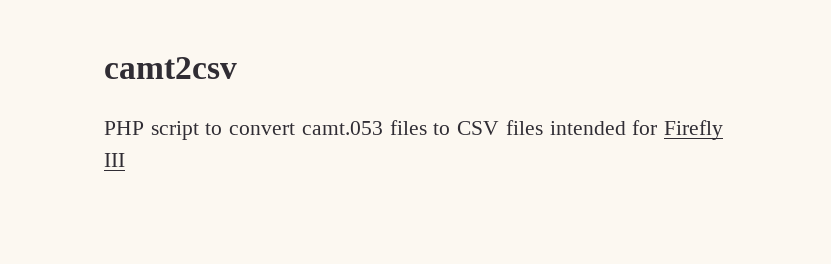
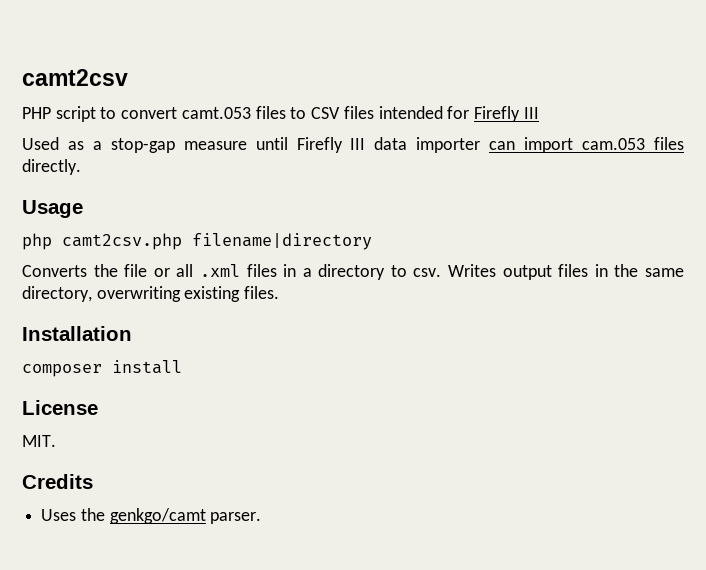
(125, 160) none -> [22,137,684,153] [22,159,81,175] [22,200,83,218] [22,233,372,250] [22,264,684,280] [22,286,280,302] [22,326,132,341] [22,360,182,377] [22,400,98,415] [22,435,56,447] [22,474,93,489] [41,508,262,524] // Used as a stop-gap measure until Firefly III data importer can import cam.053 files directly. // Usage // php camt2csv.php filename|directory // Converts the file or all .xml files in a directory to csv. Writes output files in the same directory, overwriting existing files. // Installation // composer install // License // MIT. // Credits // Uses the genkgo/camt parser.

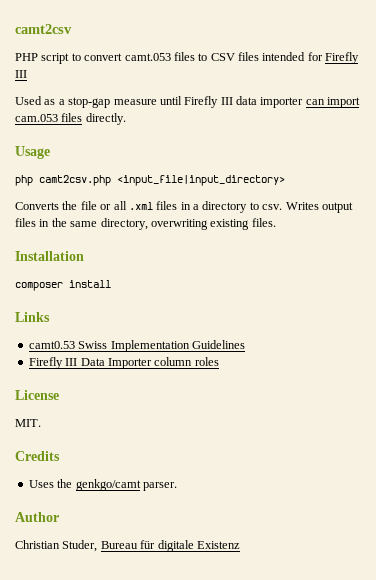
[192,233,372,250] filename|directory -> [117,175,285,186] <input_file|input_directory>
(182, 367) none -> [15,312,50,322] [28,340,245,352] [28,357,219,369] // Links // camt0.53 Swiss Implementation Guidelines // Firefly III Data Importer column roles
(262, 518) none -> [15,512,59,522] [15,540,240,552] // Author // Christian Studer, Bureau für digitale Existenz

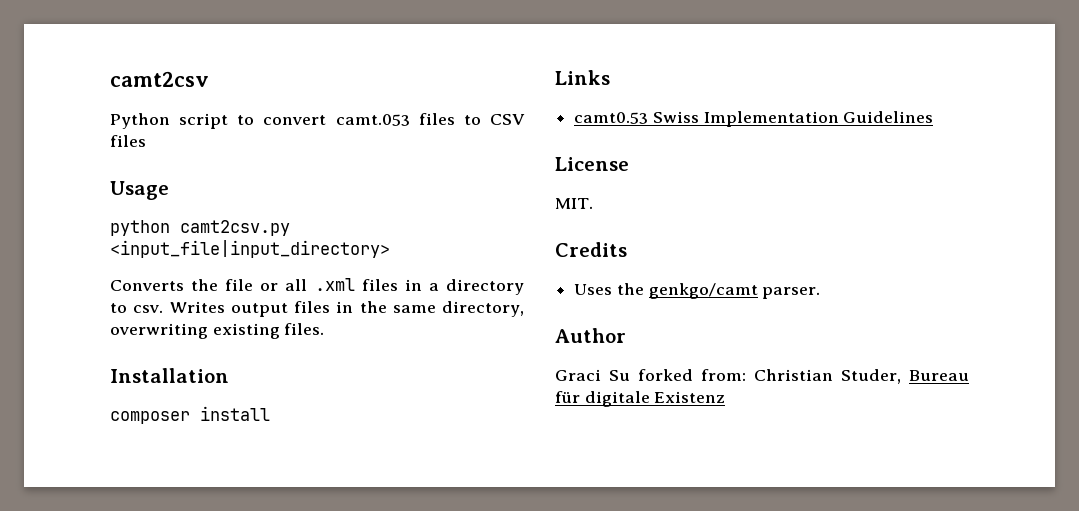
[15,53,38,61] PHP -> [110,113,170,129] Python
[262,52,360,64] [15,70,27,78] [15,96,361,108] [15,113,126,125] intended for Firefly III // Used as a stop-gap measure until Firefly III data importer can import cam.053 files directly. -> (146, 141) none
[15,175,111,186] php camt2csv.php -> [110,220,290,236] python camt2csv.py
[28,357,219,369] // Firefly III Data Importer column roles -> (934, 117) none
(59, 517) none -> [555,369,746,381] Graci Su forked from:

